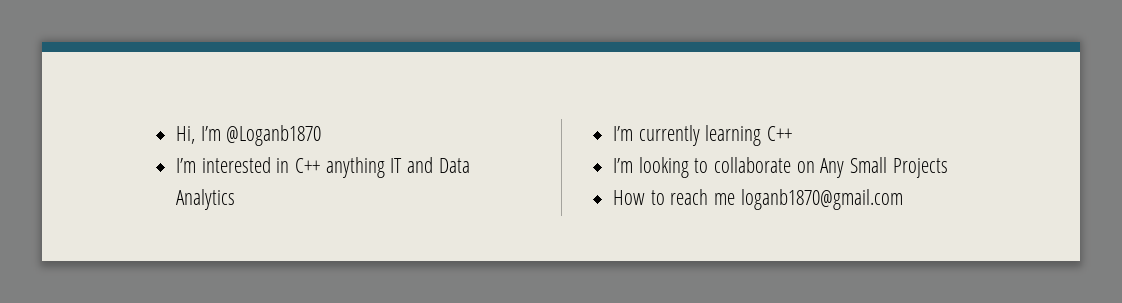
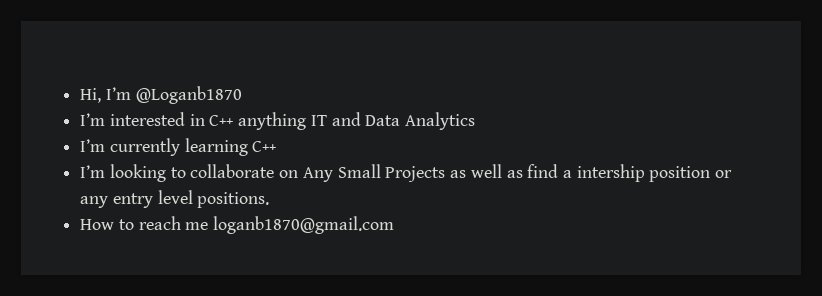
(948, 168) none -> [450,164,733,182] [80,190,270,208] as well as find a intership position or any entry level positions.

